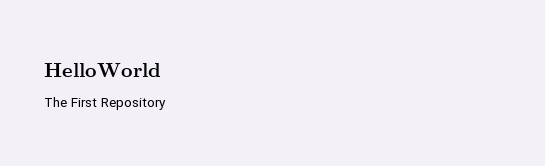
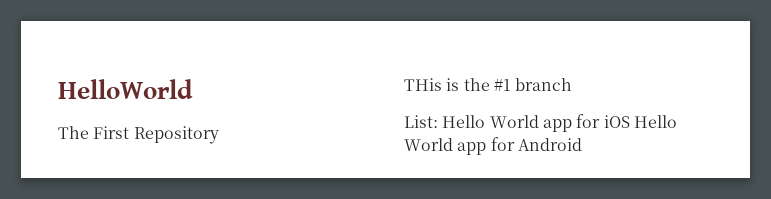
(166, 104) none -> [404,78,573,91] [404,114,677,132] [404,137,582,155] // THis is the #1 branch // List: Hello World app for iOS Hello World app for Android

